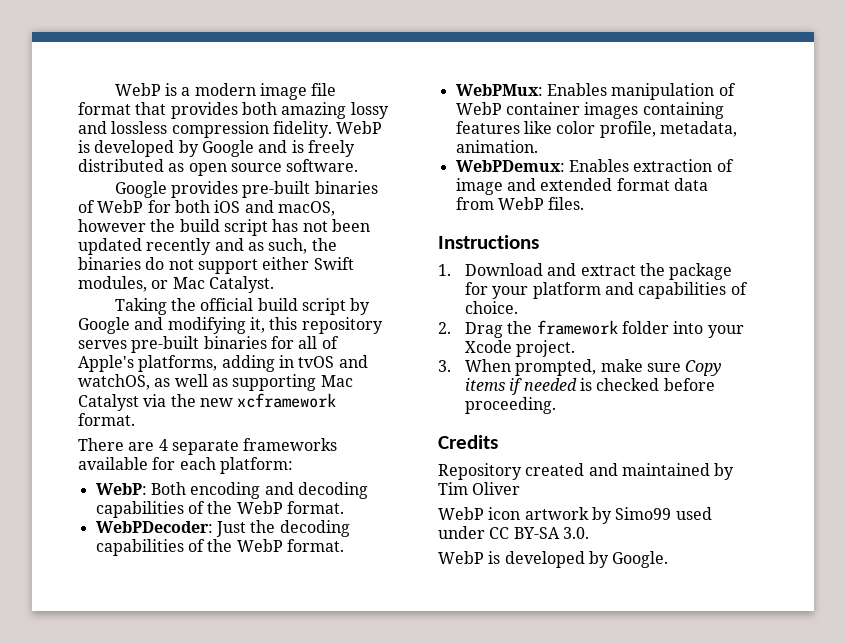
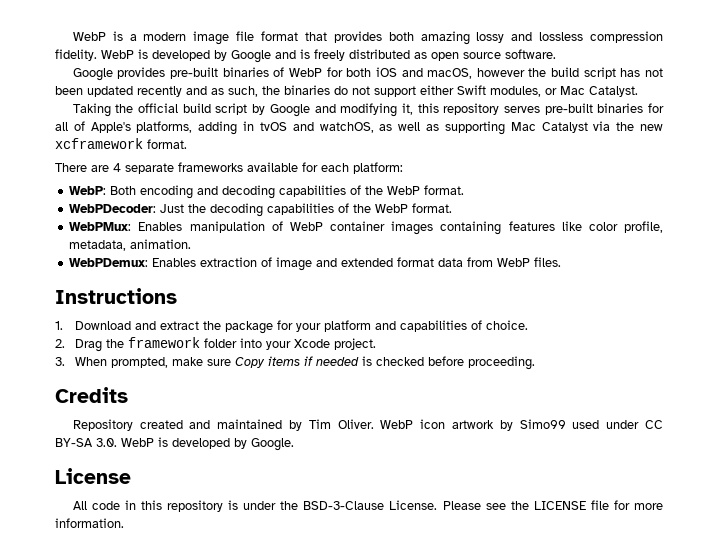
[472,482,521,495] Oliver // -> [337,419,374,429] Oliver.
(589, 533) // -> (117, 442) none
(669, 559) none -> [55,468,131,484] [72,500,663,512] [55,518,124,528] // License // All code in this repository is under the BSD-3-Clause License. Please see the LICENSE file for more information.

